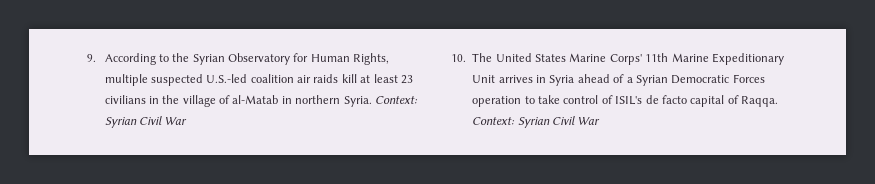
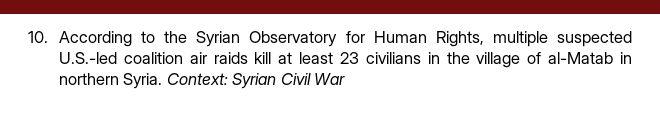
[87,54,96,62] 9. -> [28,31,48,43] 10.
[451,53,784,65] [472,74,765,86] [472,95,778,107] [472,116,601,128] // 10. The United States Marine Corps' 11th Marine Expeditionary Unit arrives in Syria ahead of a Syrian Democratic Forces operation to take control of ISIL's de facto capital of Raqqa. Context: Syrian Civil War -> (346, 79) none

